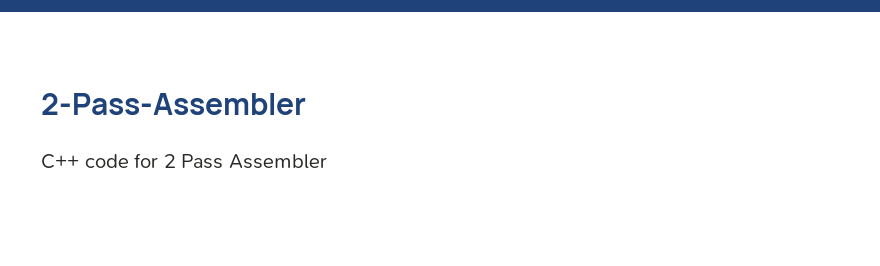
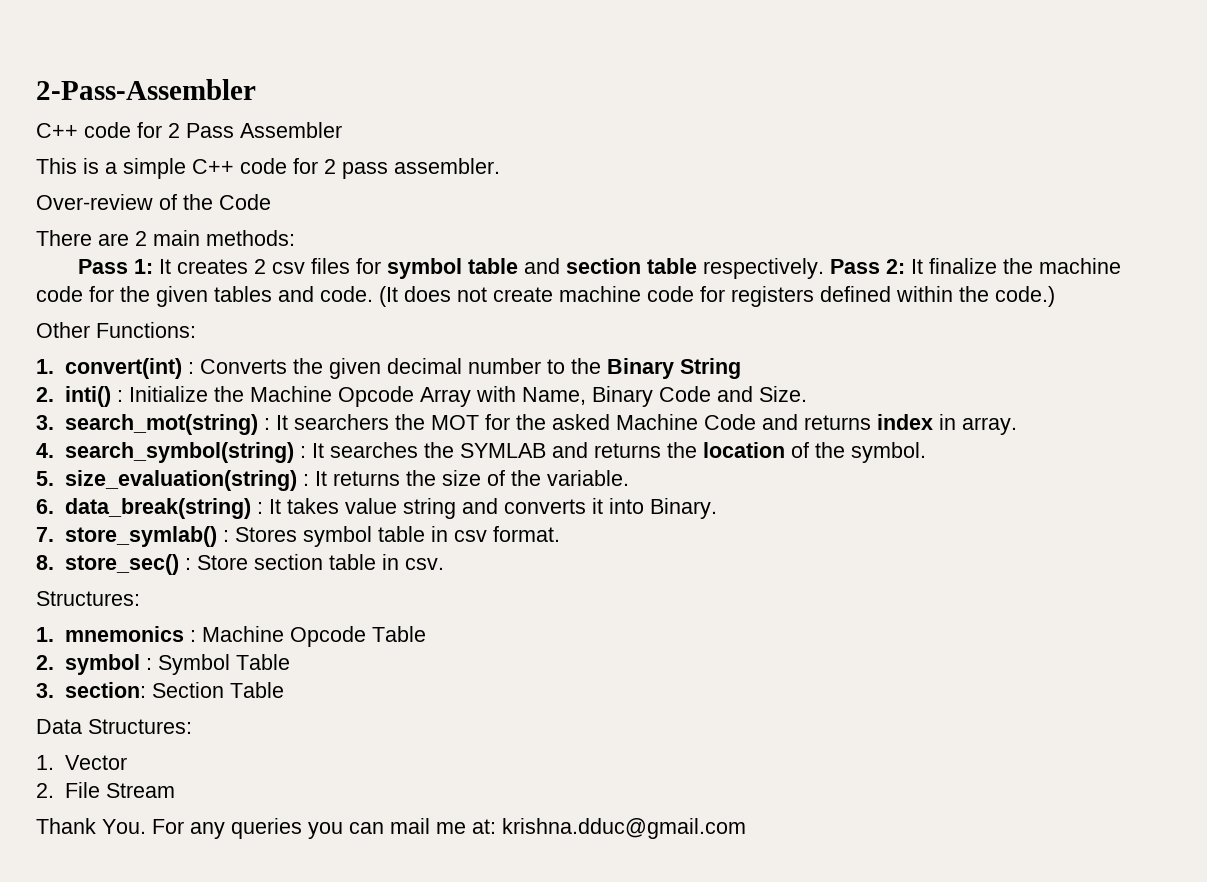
(327, 161) none -> [36,158,500,179] [36,194,271,210] [36,230,295,246] [77,258,1121,279] [36,286,1055,307] [36,322,196,338] [36,358,742,379] [36,386,808,407] [36,414,1018,435] [36,442,927,463] [36,470,630,491] [36,498,718,519] [36,526,561,547] [36,554,445,575] [36,591,140,606] [36,626,427,647] [36,654,291,675] [36,682,285,698] [36,719,192,734] [36,755,128,770] [36,782,176,798] [36,818,746,839] // This is a simple C++ code for 2 pass assembler. // Over-review of the Code // There are 2 main methods: // Pass 1: It creates 2 csv files for symbol table and section table respectively. Pass 2: It finalize the machine code for the given tables and code. (It does not create machine code for registers defined within the code.) // Other Functions: // 1. convert(int) : Converts the given decimal number to the Binary String // 2. inti() : Initialize the Machine Opcode Array with Name, Binary Code and Size. // 3. search_mot(string) : It searchers the MOT for the asked Machine Code and returns index in array. // 4. search_symbol(string) : It searches the SYMLAB and returns the location of the symbol. // 5. size_evaluation(string) : It returns the size of the variable. // 6. data_break(string) : It takes value string and converts it into Binary. // 7. store_symlab() : Stores symbol table in csv format. // 8. store_sec() : Store section table in csv. // Structures: // 1. mnemonics : Machine Opcode Table // 2. symbol : Symbol Table // 3. section: Section Table // Data Structures: // 1. Vector // 2. File Stream // Thank You. For any queries you can mail me at: krishna.dduc@gmail.com

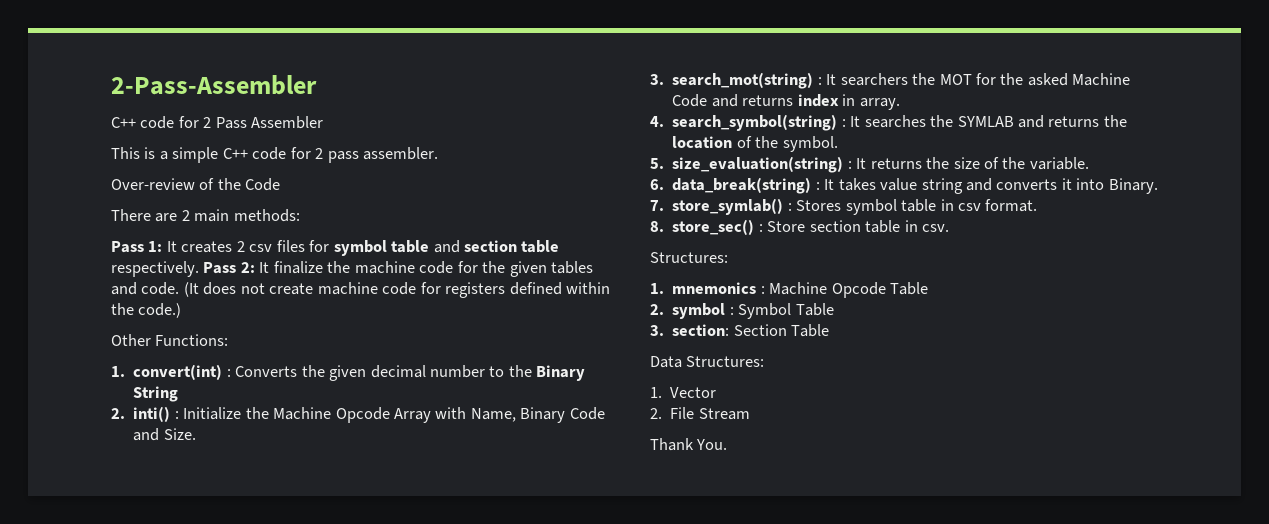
[152,818,746,839] For any queries you can mail me at: krishna.dduc@gmail.com -> (728, 444) none

